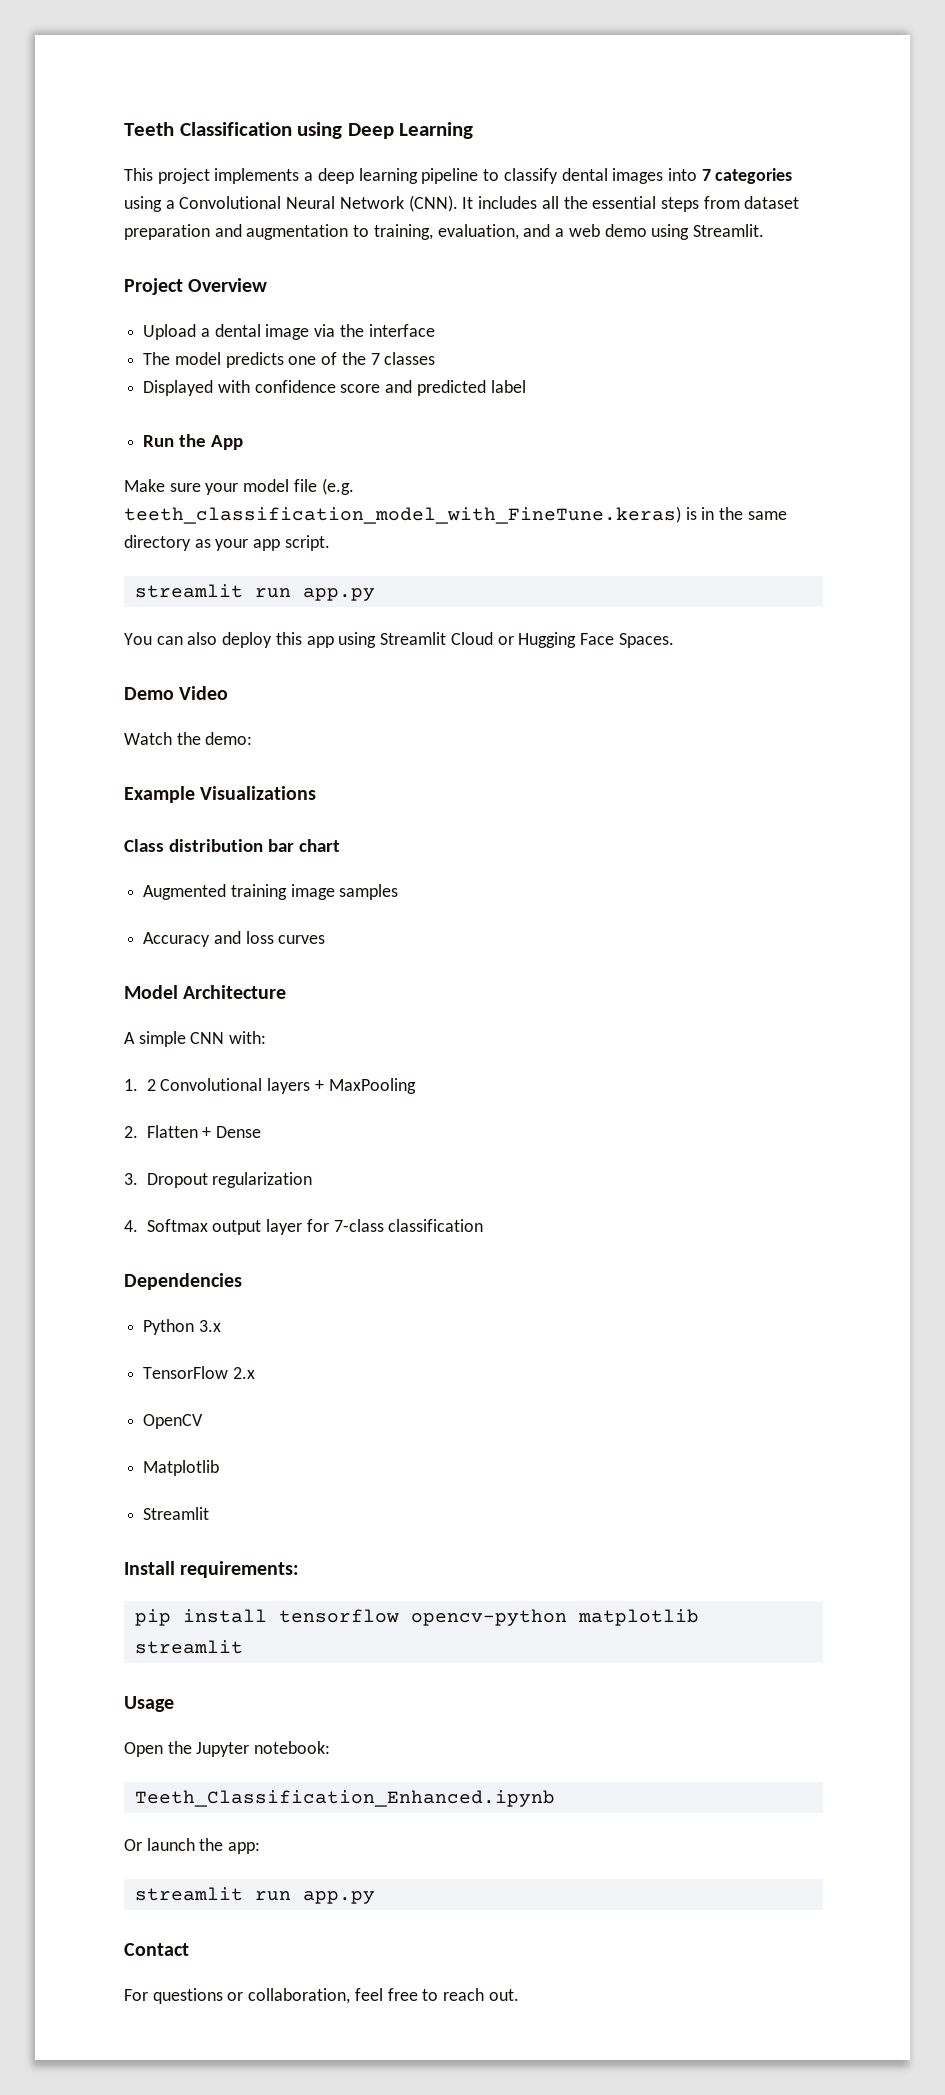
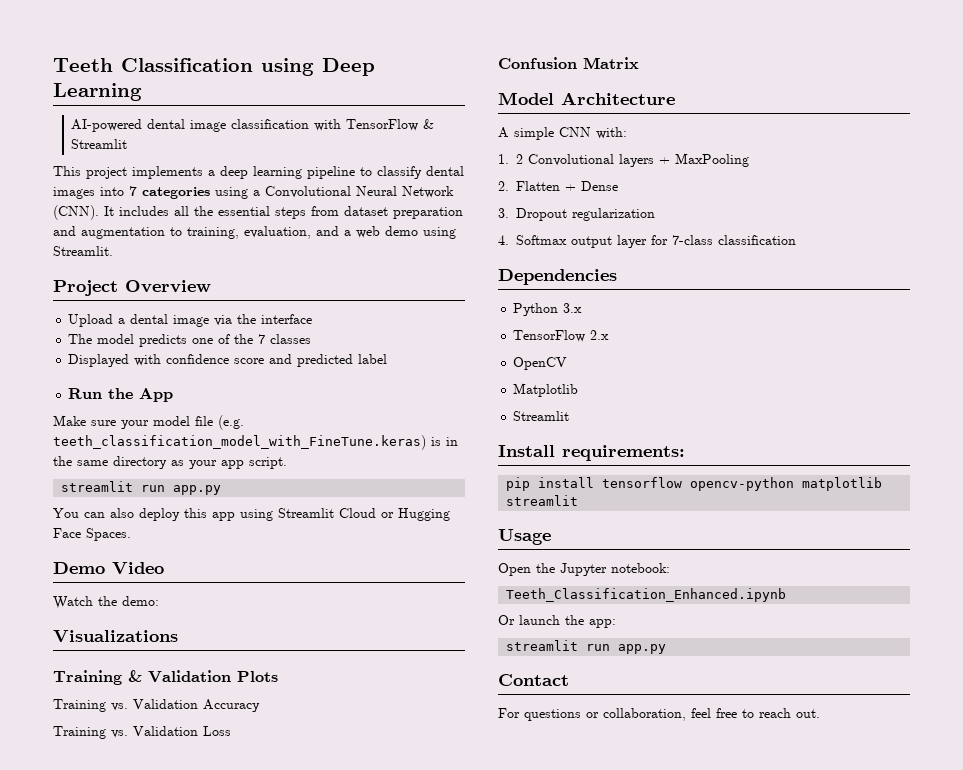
(474, 130) none -> [71,119,435,132] [71,139,128,149] // AI-powered dental image classification with TensorFlow & Streamlit
[124,786,195,803] Example -> (159, 601) none
[124,839,340,852] [143,884,399,900] [143,931,326,947] Class distribution bar chart // Augmented training image samples // Accuracy and loss curves -> [53,670,278,685] [53,699,260,712] [53,726,231,739] [498,57,639,69] Training & Validation Plots // Training vs. Validation Accuracy // Training vs. Validation Loss // Confusion Matrix

